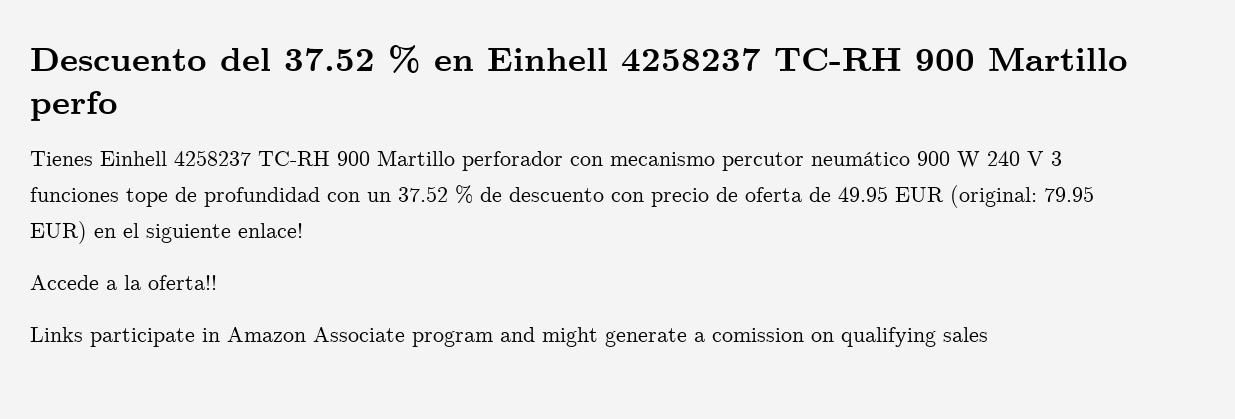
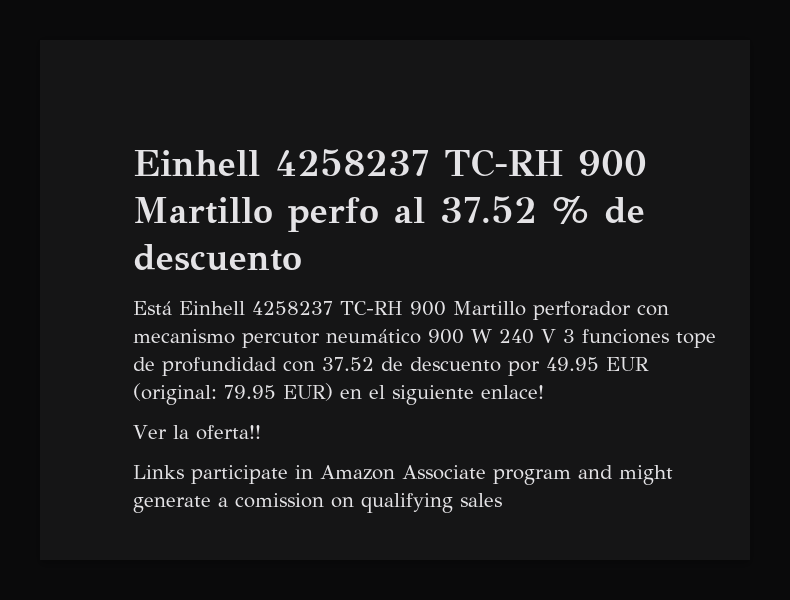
[30,45,474,73] Descuento del 37.52 % en -> (133, 163) none
[30,151,93,166] // Tienes -> [394,196,645,224] [133,244,302,271] [133,301,172,315] al 37.52 % de descuento // Está
[367,185,831,207] un 37.52 % de descuento con precio de oferta de -> [322,357,540,376] 37.52 de descuento por
[30,275,117,290] Accede a -> [133,425,167,439] Ver

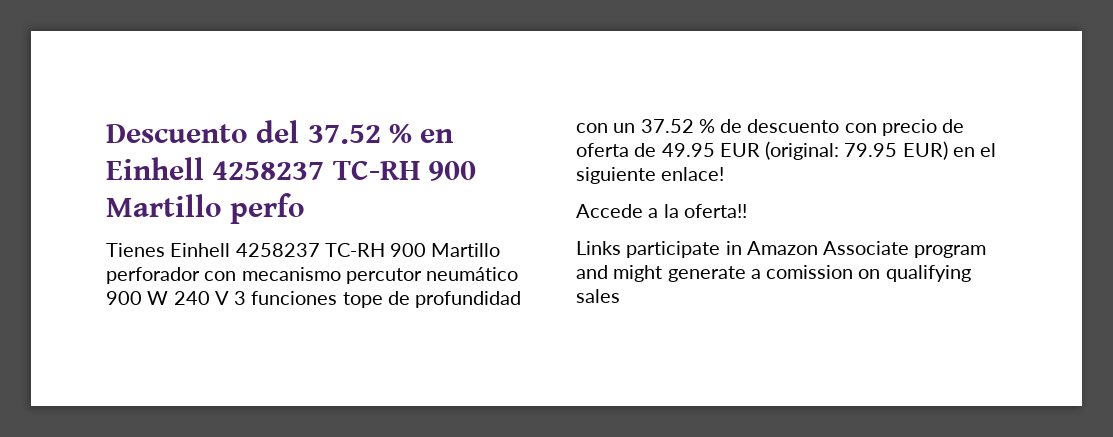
(133, 163) none -> [106,120,455,144] Descuento del 37.52 % en
[394,196,645,224] [133,244,302,271] [133,301,172,315] al 37.52 % de descuento // Está -> [106,243,165,257] // Tienes
[322,357,540,376] 37.52 de descuento por -> [613,119,965,136] [576,143,657,157] un 37.52 % de descuento con precio de oferta de
[133,425,167,439] Ver -> [576,204,659,218] Accede a

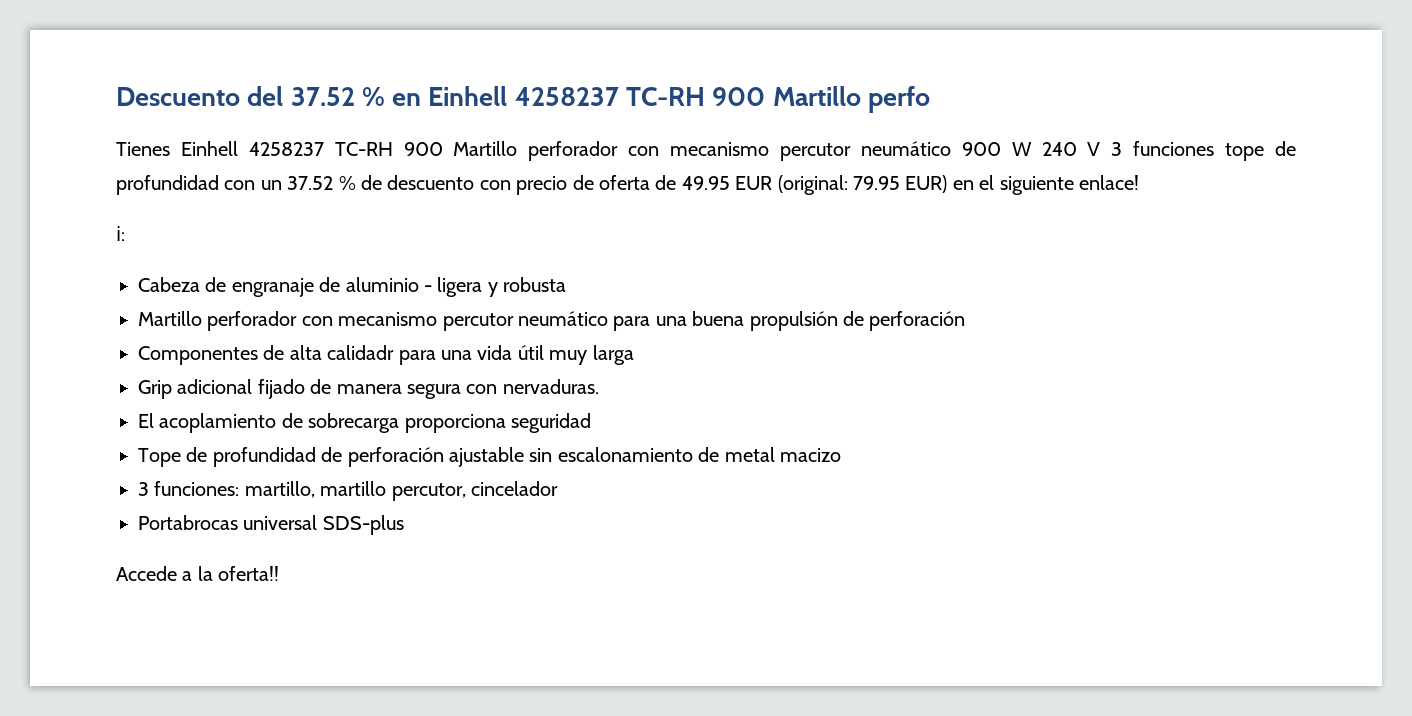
[576,204,747,218] [576,241,987,258] [576,265,971,282] [576,289,620,303] Accede a la oferta!! // Links participate in Amazon Associate program and might generate a comission on qualifying sales -> [116,226,125,241] [138,277,567,297] [138,311,966,331] [138,345,634,365] [138,379,599,399] [138,413,591,433] [138,447,841,467] [138,481,558,501] [138,515,404,535] [116,566,280,581] ℹ: // Cabeza de engranaje de aluminio - ligera y robusta // Martillo perforador con mecanismo percutor neumático para una buena propulsión de perforación // Componentes de alta calidadr para una vida útil muy larga // Grip adicional fijado de manera segura con nervaduras. // El acoplamiento de sobrecarga proporciona seguridad // Tope de profundidad de perforación ajustable sin escalonamiento de metal macizo // 3 funciones: martillo, martillo percutor, cincelador // Portabrocas universal SDS-plus // Accede a la oferta!!

